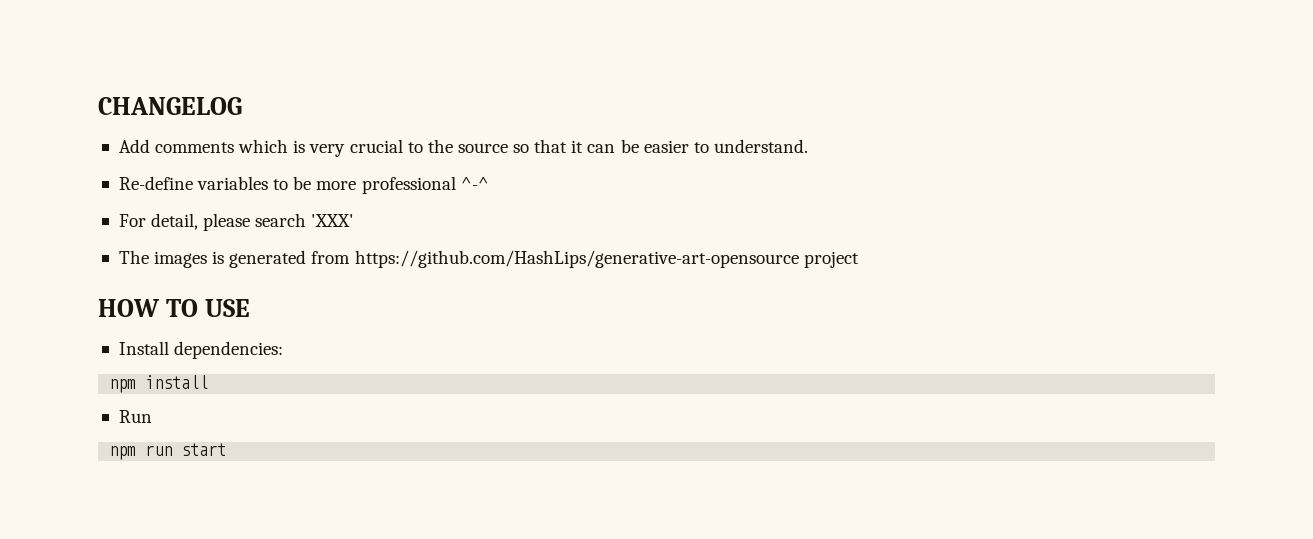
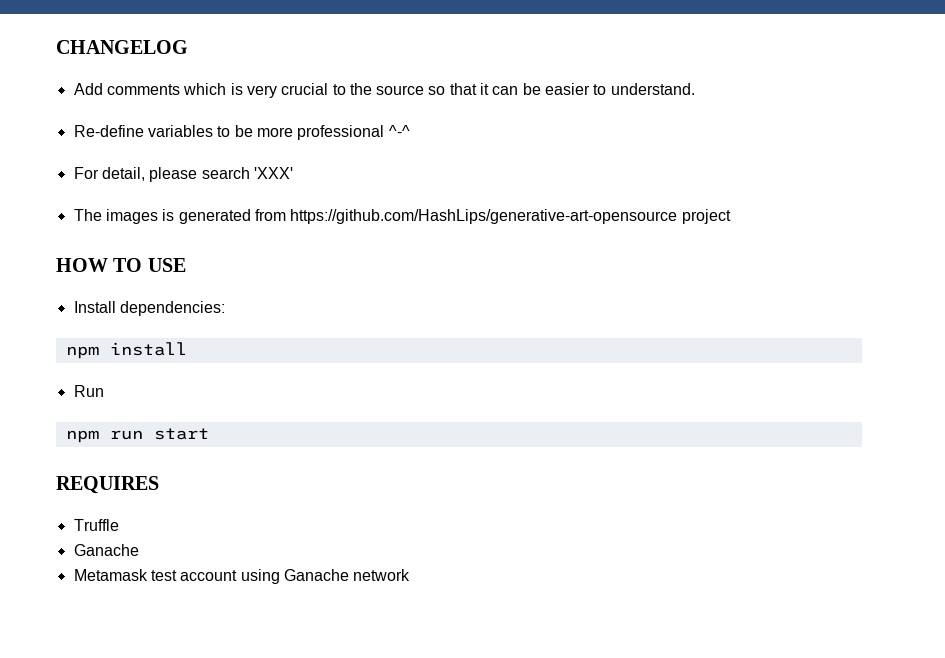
(227, 449) none -> [56,476,159,494] [73,519,119,531] [73,544,139,556] [73,569,411,584] // REQUIRES // Truffle // Ganache // Metamask test account using Ganache network

